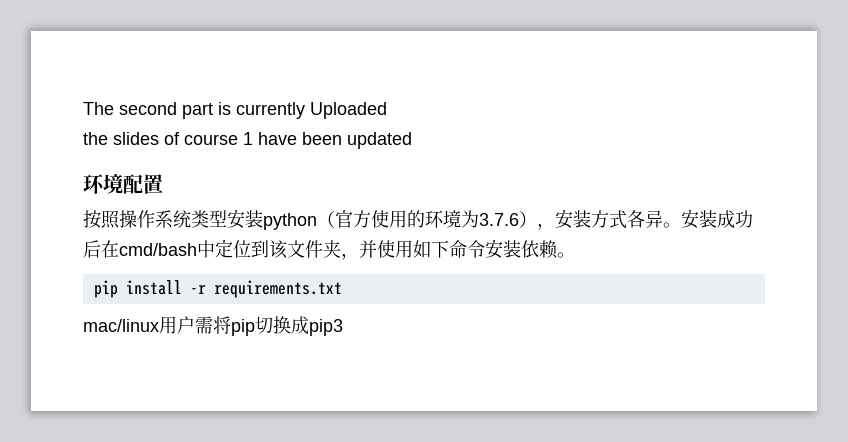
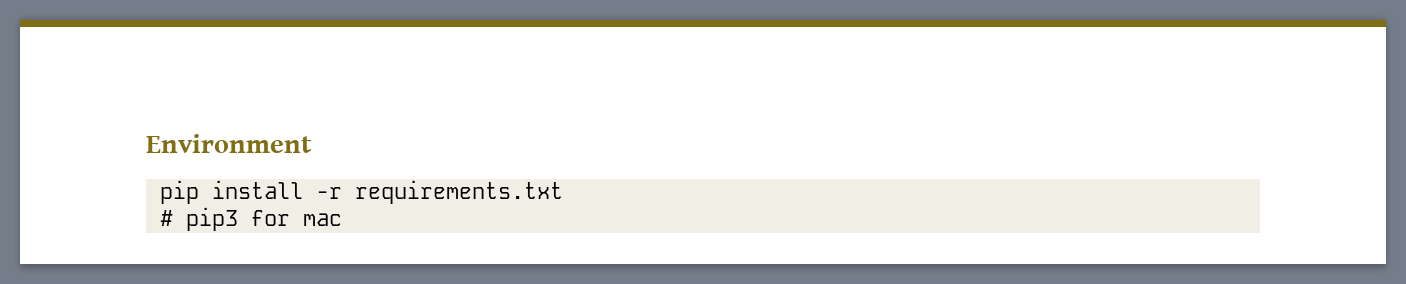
[83,102,387,119] [83,132,412,149] [83,174,163,194] [83,209,753,230] [83,239,575,260] [93,280,342,298] [83,316,343,336] The second part is currently Uploaded // the slides of course 1 have been updated // 环境配置 // 按照操作系统类型安装python（官方使用的环境为3.7.6），安装方式各异。安装成功后在cmd/bash中定位到该文件夹，并使用如下命令安装依赖。 // pip install -r requirements.txt // mac/linux用户需将pip切换成pip3 -> [146,134,312,153] [160,180,564,204] [160,207,343,231] Environment // pip install -r requirements.txt // # pip3 for mac

